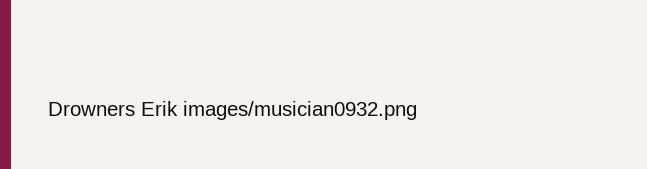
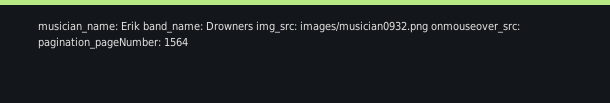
[48,101,417,120] Drowners Erik images/musician0932.png -> [38,21,520,33] [38,37,188,49] musician_name: Erik band_name: Drowners img_src: images/musician0932.png onmouseover_src: pagination_pageNumber: 1564

